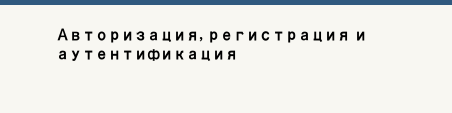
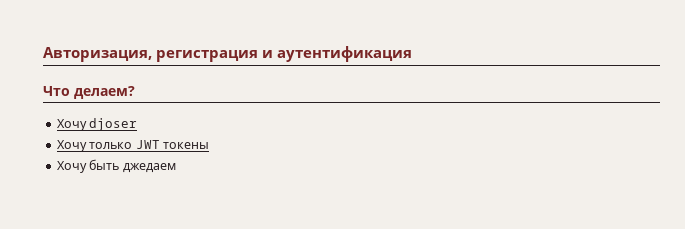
(238, 55) none -> [43,86,135,99] [56,118,138,131] [56,140,209,152] [56,159,176,173] // Что делаем? // Хочу djoser // Хочу только JWT токены // Хочу быть джедаем

